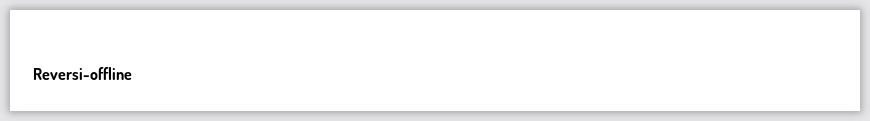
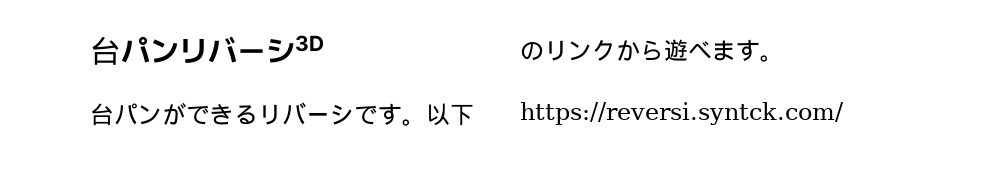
[33,67,132,80] Reversi-offline -> [90,35,324,65] [90,102,474,126] [520,39,784,62] [520,102,844,125] 台パンリバーシ3D // 台パンができるリバーシです。以下のリンクから遊べます。 // https://reversi.syntck.com/

